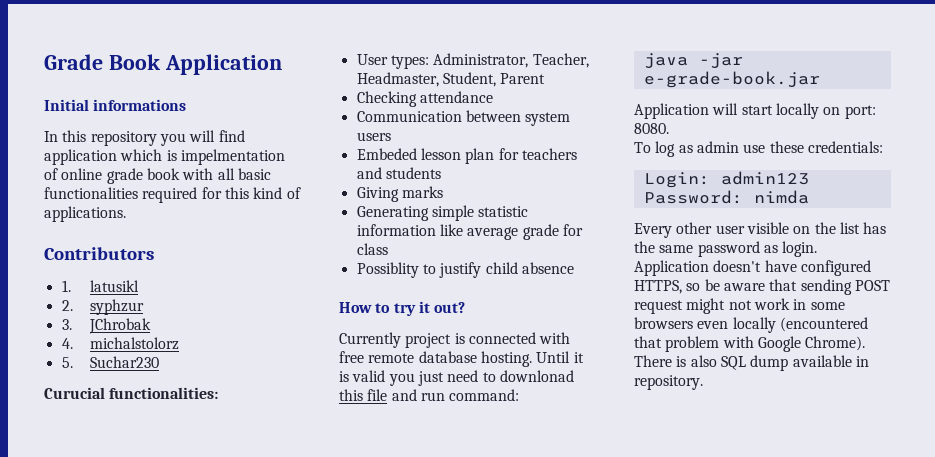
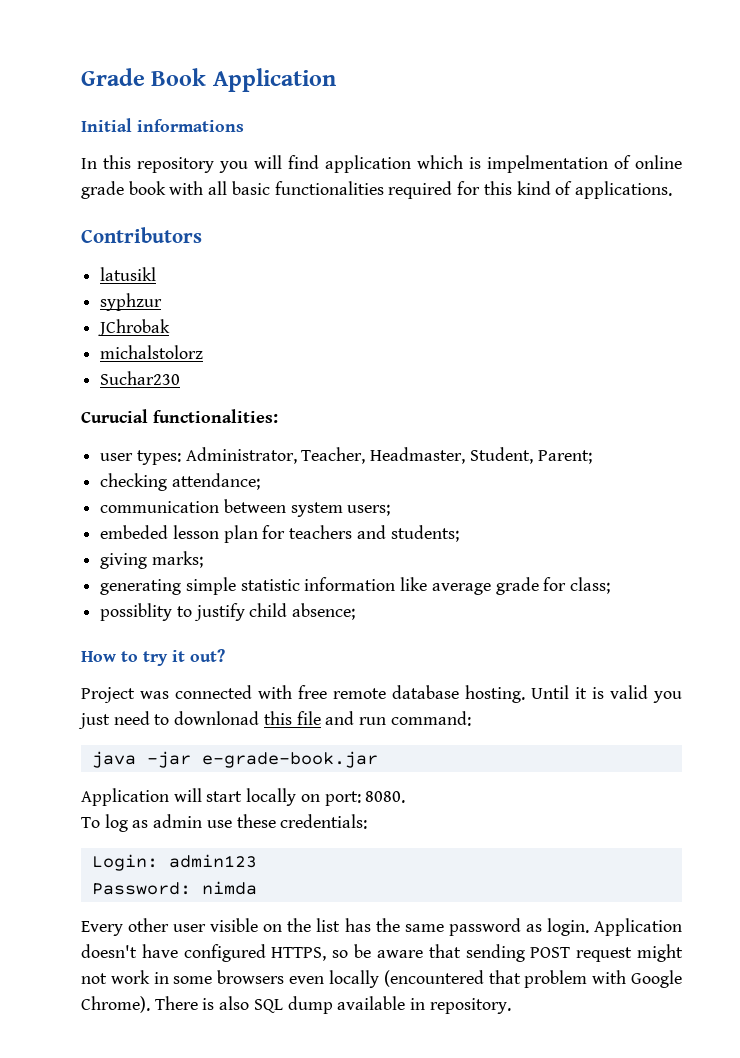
[61,280,71,292] 1. -> (202, 235) none
[61,300,73,311] 2. -> (157, 274) none
[61,319,72,330] 3. -> (163, 302) none
[61,338,73,349] 4. -> (171, 327) none
[61,357,73,368] 5. -> (204, 352) none
[356,54,388,65] User -> [100,453,134,461] user
[500,73,546,84] [356,91,493,107] [356,110,571,126] [356,132,391,141] [356,148,417,160] Parent // Checking attendance // Communication between system users // Embeded -> [537,450,592,464] [100,473,260,491] [100,499,391,517] [100,525,169,539] Parent; // checking attendance; // communication between system users; // embeded
[385,167,441,179] [356,186,443,202] [356,206,429,221] students // Giving marks // Generating -> [390,525,459,542] [100,551,203,569] [100,579,182,595] students; // giving marks; // generating
[356,243,388,255] [356,262,419,278] class // Possiblity -> [570,577,611,594] [100,603,173,621] class; // possiblity
[521,262,574,274] absence -> [292,603,356,620] absence;
[339,332,465,348] Currently project is -> [81,687,169,703] Project was

